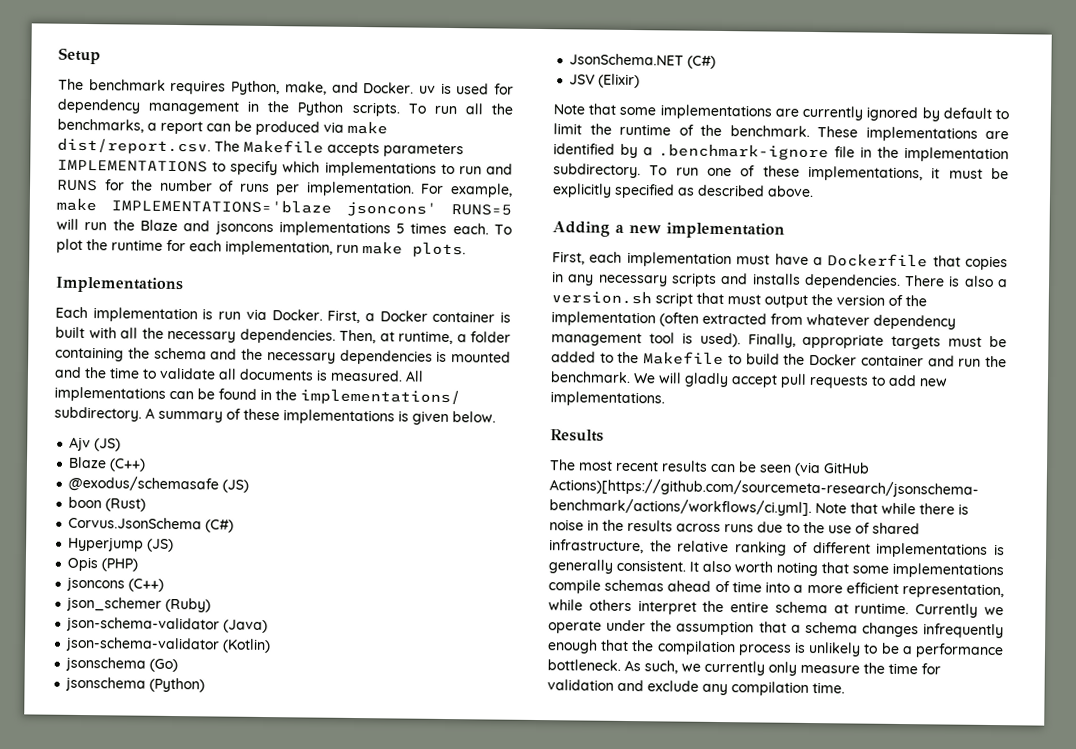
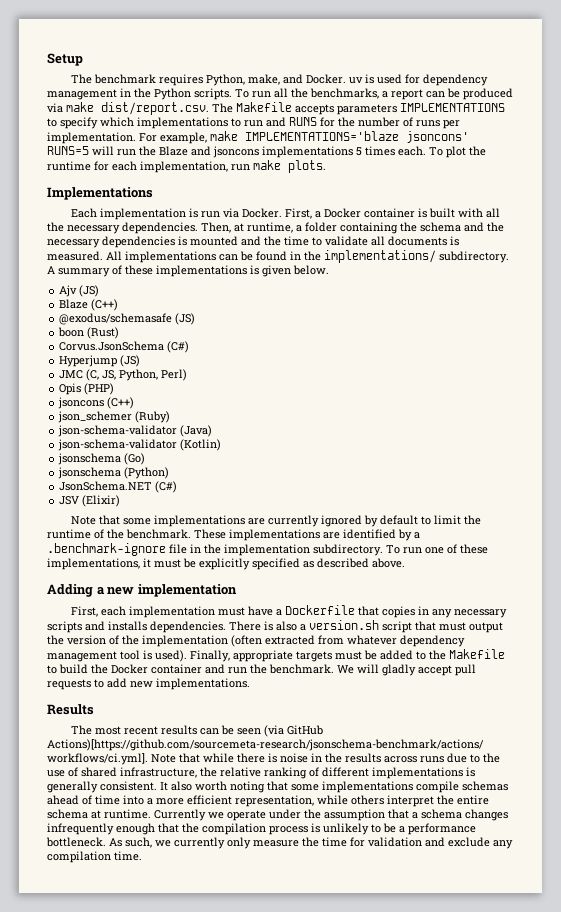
(175, 545) none -> [59,369,188,381] // JMC (C, JS, Python, Perl)

